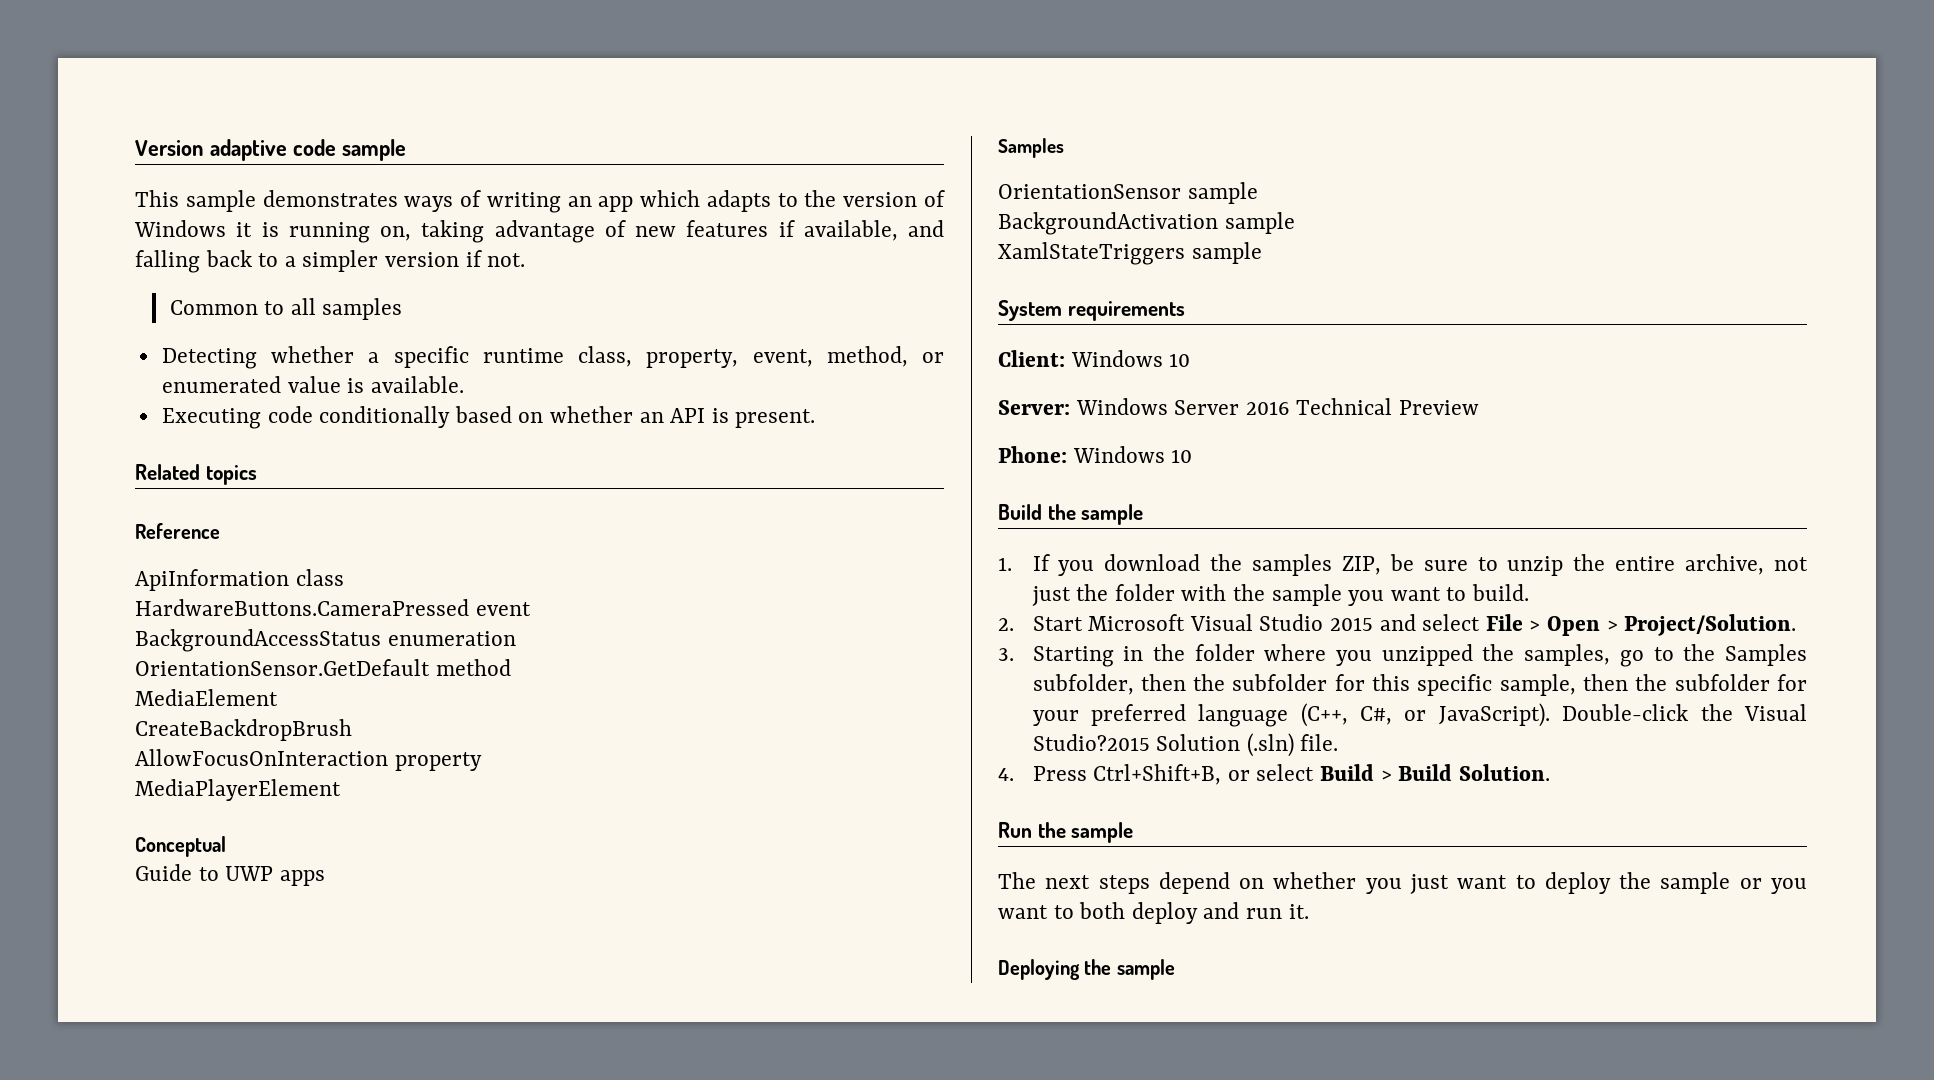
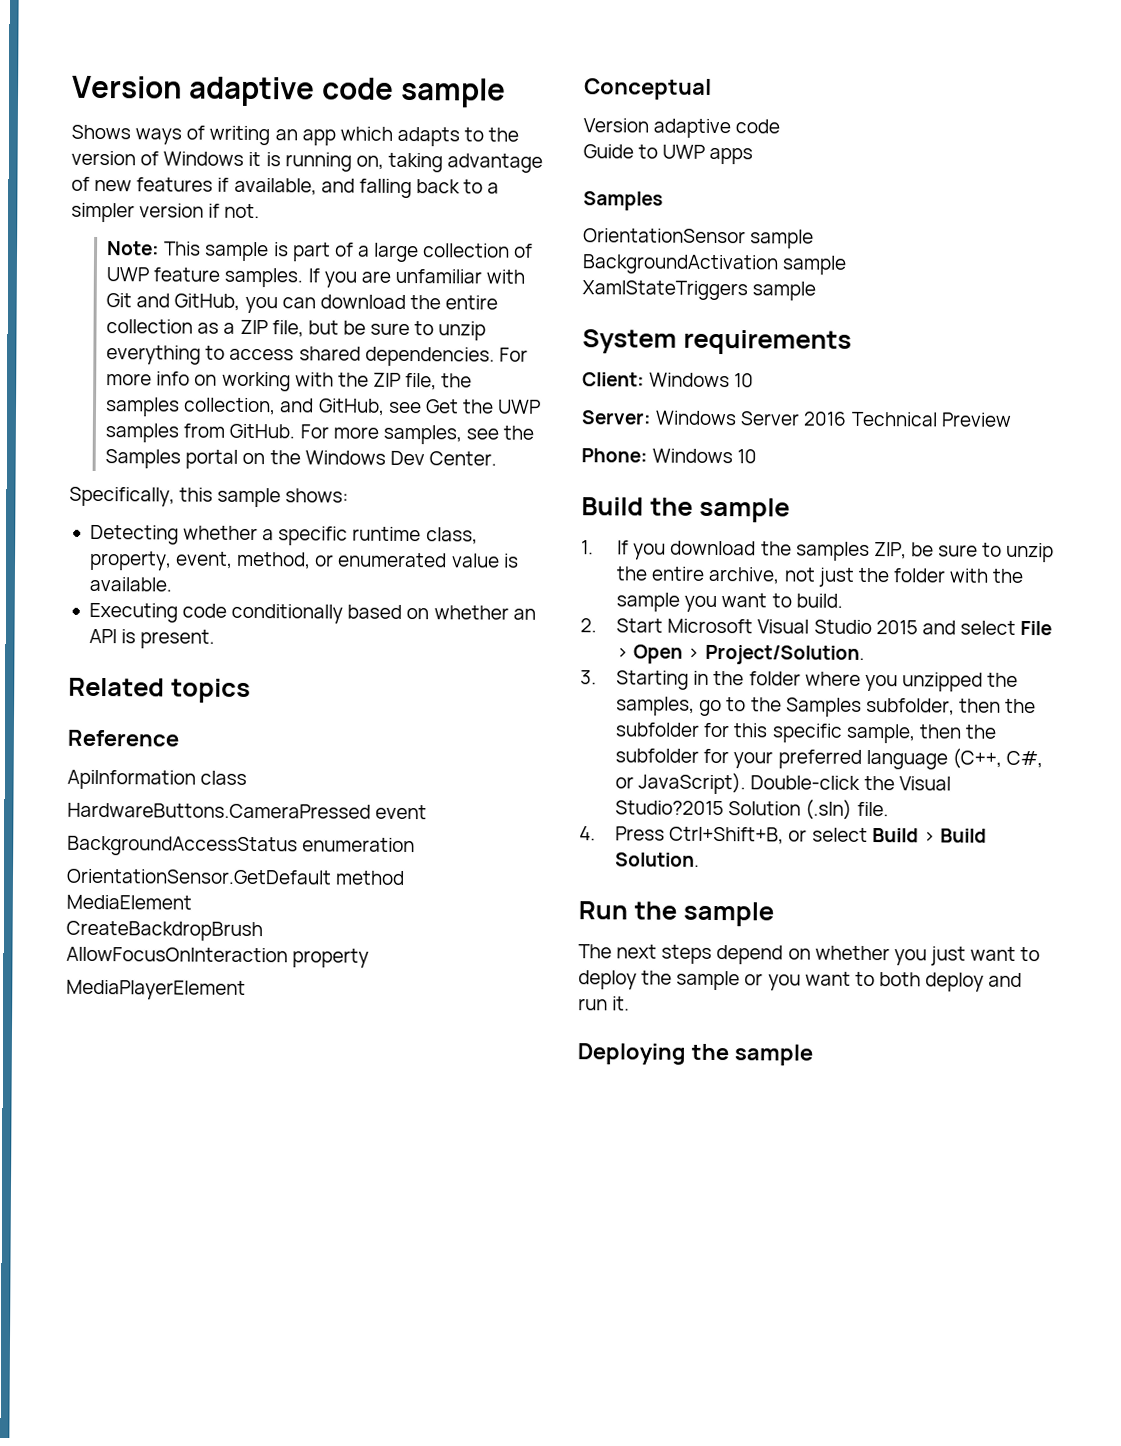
[135,190,398,212] This sample demonstrates -> [71,124,131,140] Shows
[169,298,403,320] Common to all samples -> [107,241,534,263] [106,267,526,288] [106,293,499,314] [106,319,487,341] [106,345,528,367] [106,371,473,392] [105,397,542,417] [105,423,535,445] [105,449,497,469] [69,486,350,508] Note: This sample is part of a large collection of UWP feature samples. If you are unfamiliar with Git and GitHub, you can download the entire collection as a ZIP file, but be sure to unzip everything to access shared dependencies. For more info on working with the ZIP file, the samples collection, and GitHub, see Get the UWP samples from GitHub. For more samples, see the Samples portal on the Windows Dev Center. // Specifically, this sample shows:
(226, 846) none -> [583,118,781,139] // Version adaptive code

